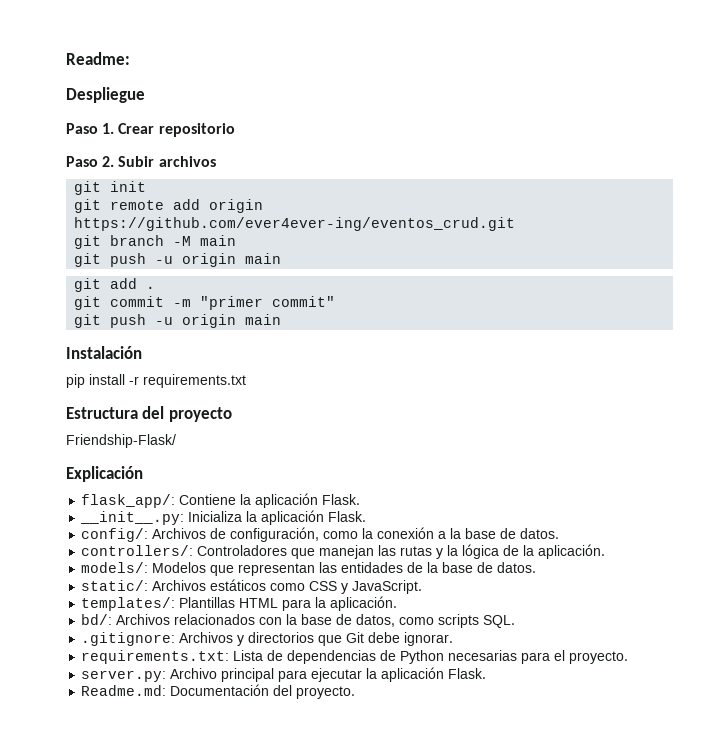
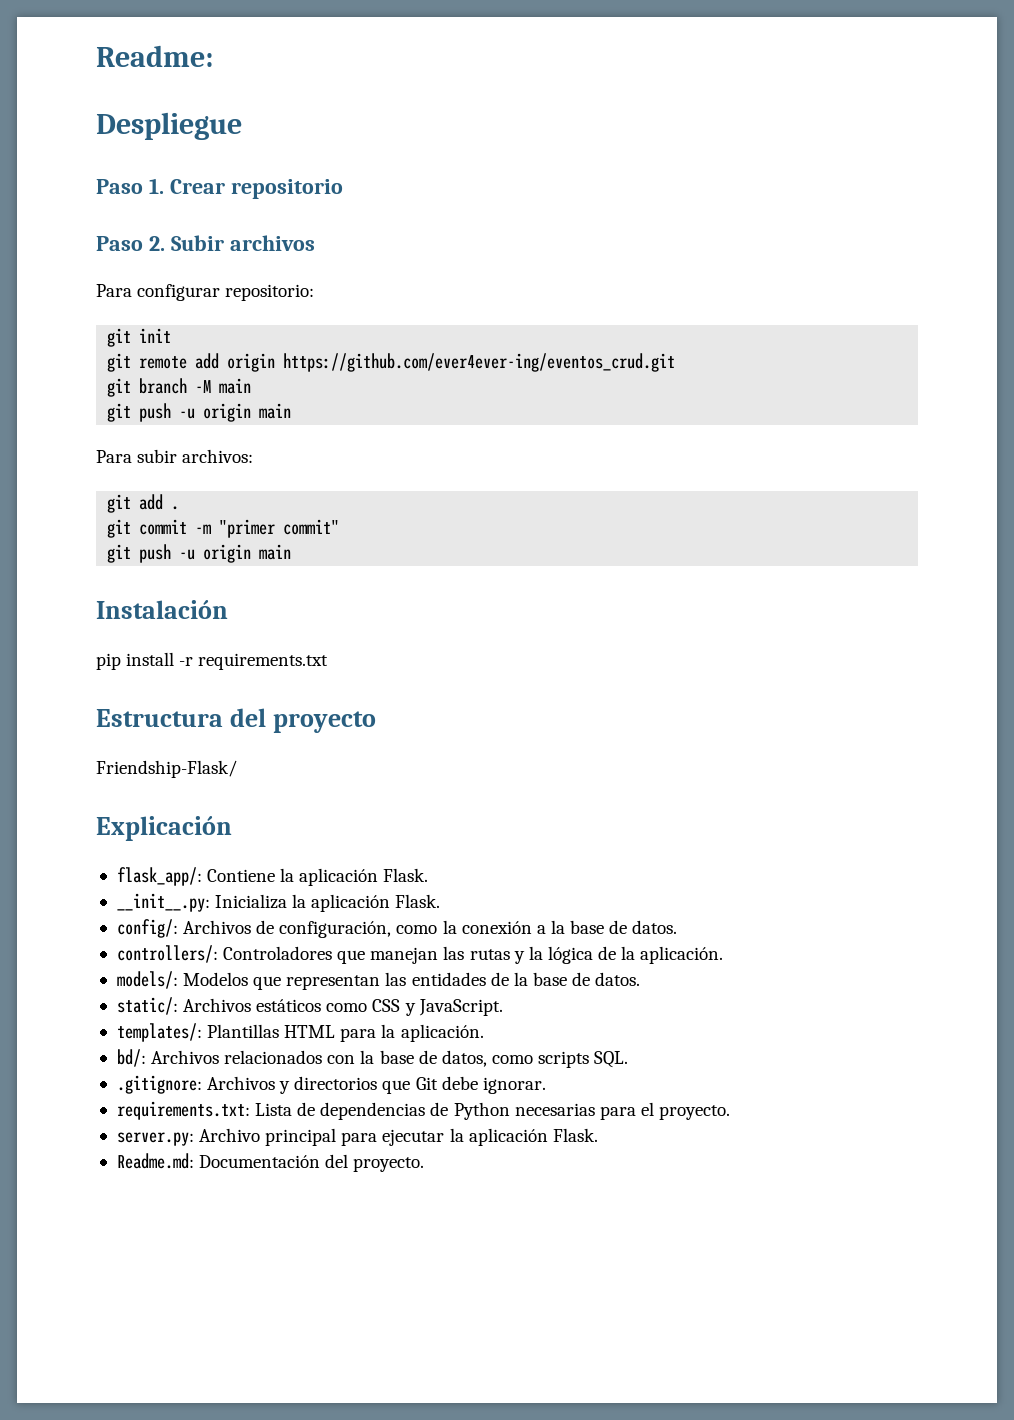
(216, 161) none -> [96,284,315,301] // Para configurar repositorio:
(282, 258) none -> [96,449,254,463] // Para subir archivos:

